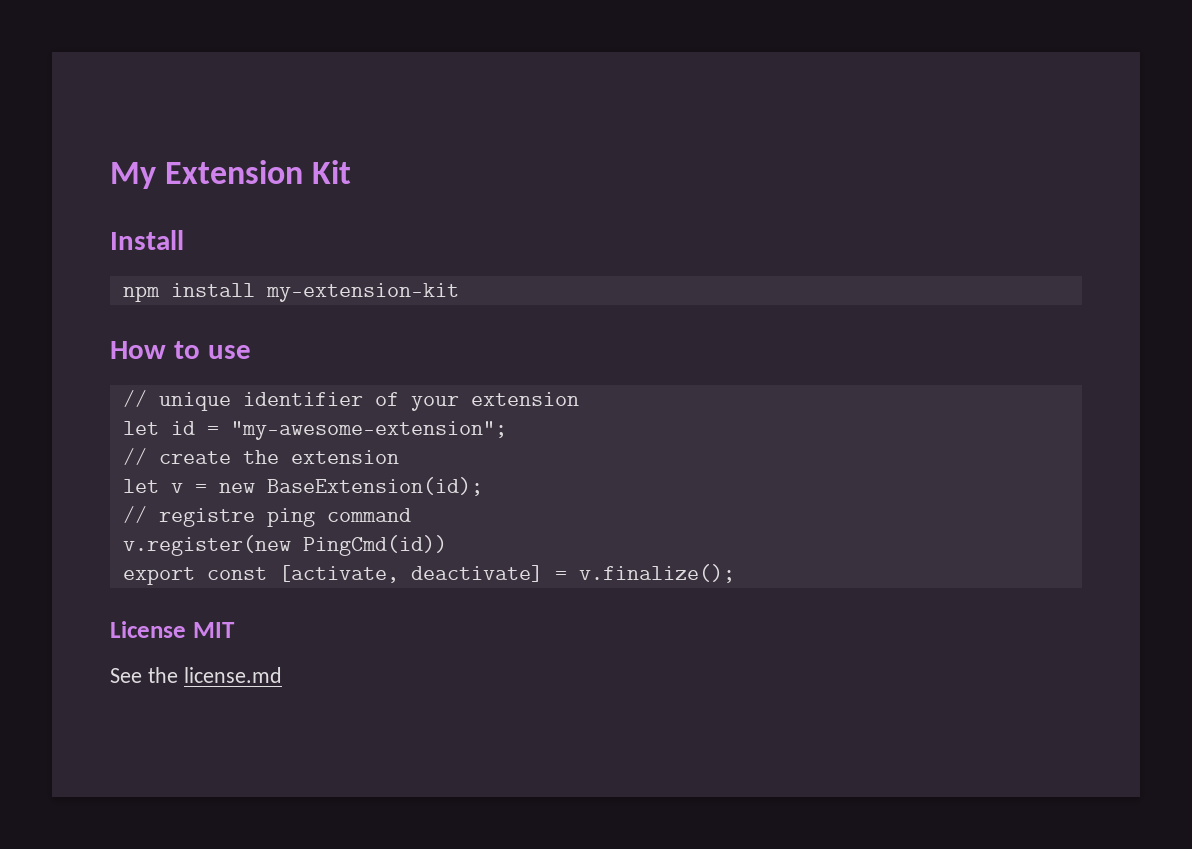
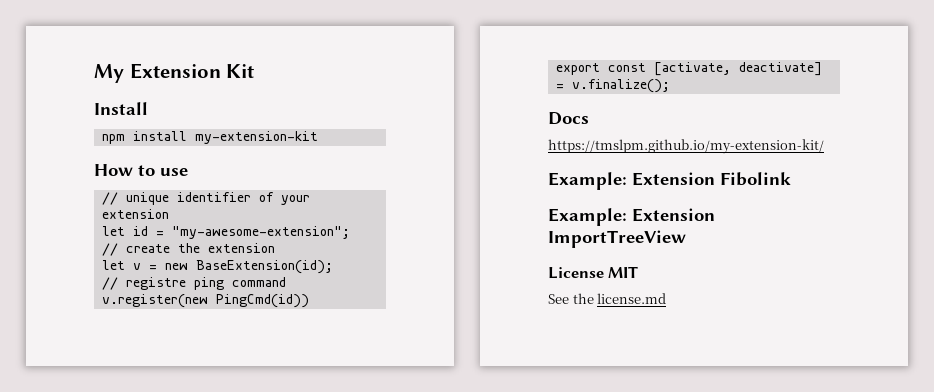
(735, 573) none -> [548,112,589,125] [548,139,824,154] [548,172,791,190] [548,208,715,226] [548,230,686,248] // Docs // https://tmslpm.github.io/my-extension-kit/ // Example: Extension Fibolink // Example: Extension ImportTreeView

